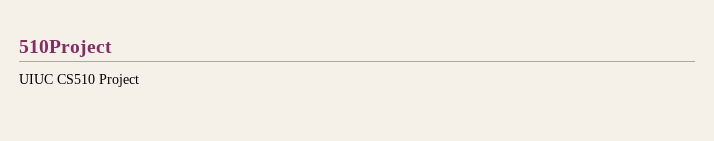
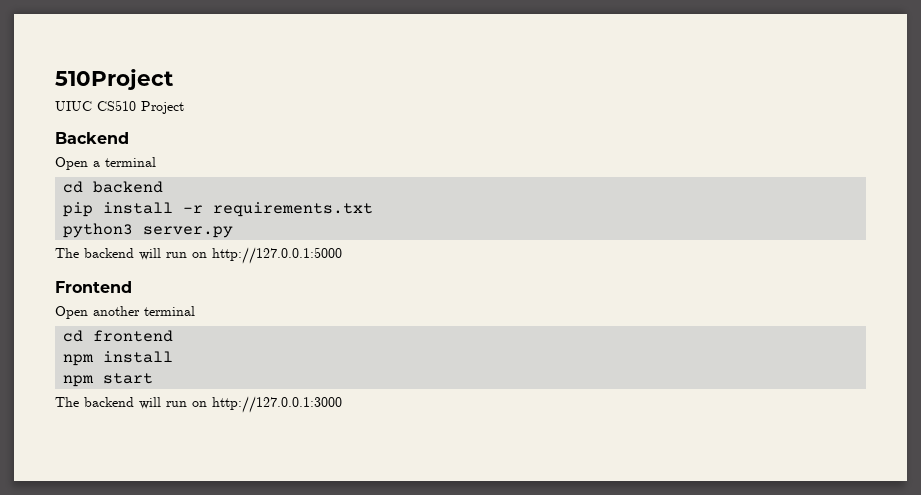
(139, 80) none -> [55,132,129,144] [55,157,156,170] [63,181,164,193] [63,202,374,217] [63,223,234,238] [55,247,342,264] [55,281,132,293] [55,306,195,319] [63,330,174,342] [63,351,174,366] [63,373,154,387] [55,396,342,413] // Backend // Open a terminal // cd backend // pip install -r requirements.txt // python3 server.py // The backend will run on http://127.0.0.1:5000 // Frontend // Open another terminal // cd frontend // npm install // npm start // The backend will run on http://127.0.0.1:3000

